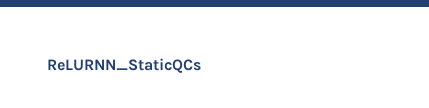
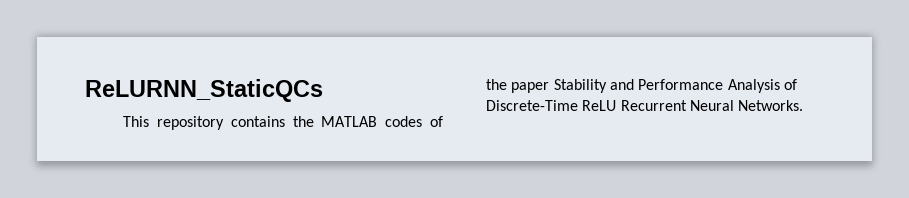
(201, 65) none -> [123,116,443,130] [486,79,797,93] [486,100,804,111] // This repository contains the MATLAB codes of the paper Stability and Performance Analysis of Discrete-Time ReLU Recurrent Neural Networks.

